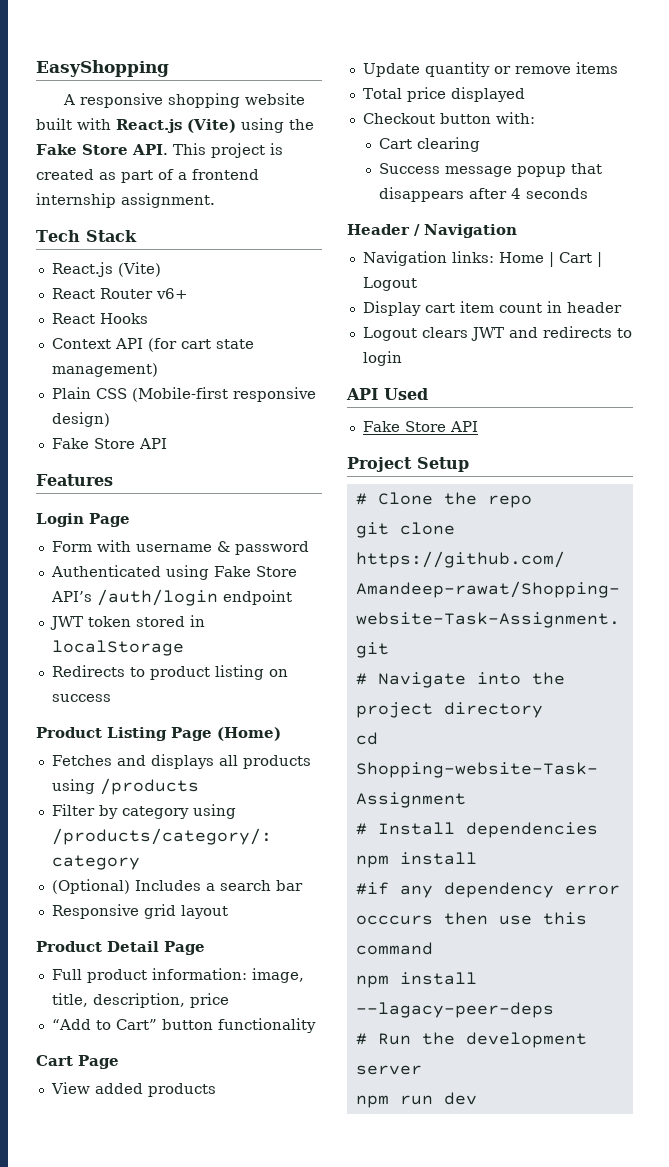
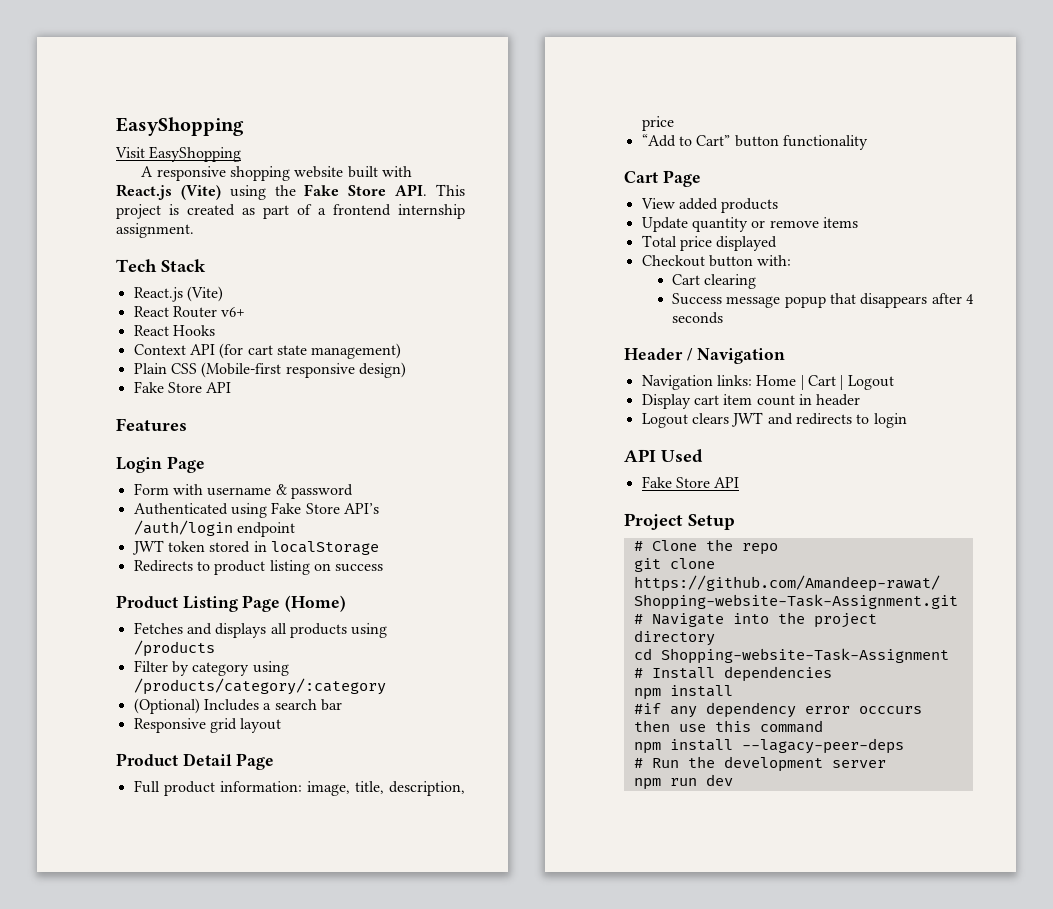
[36,60,169,77] EasyShopping -> [116,117,244,136] [115,146,242,162] EasyShopping // Visit EasyShopping

